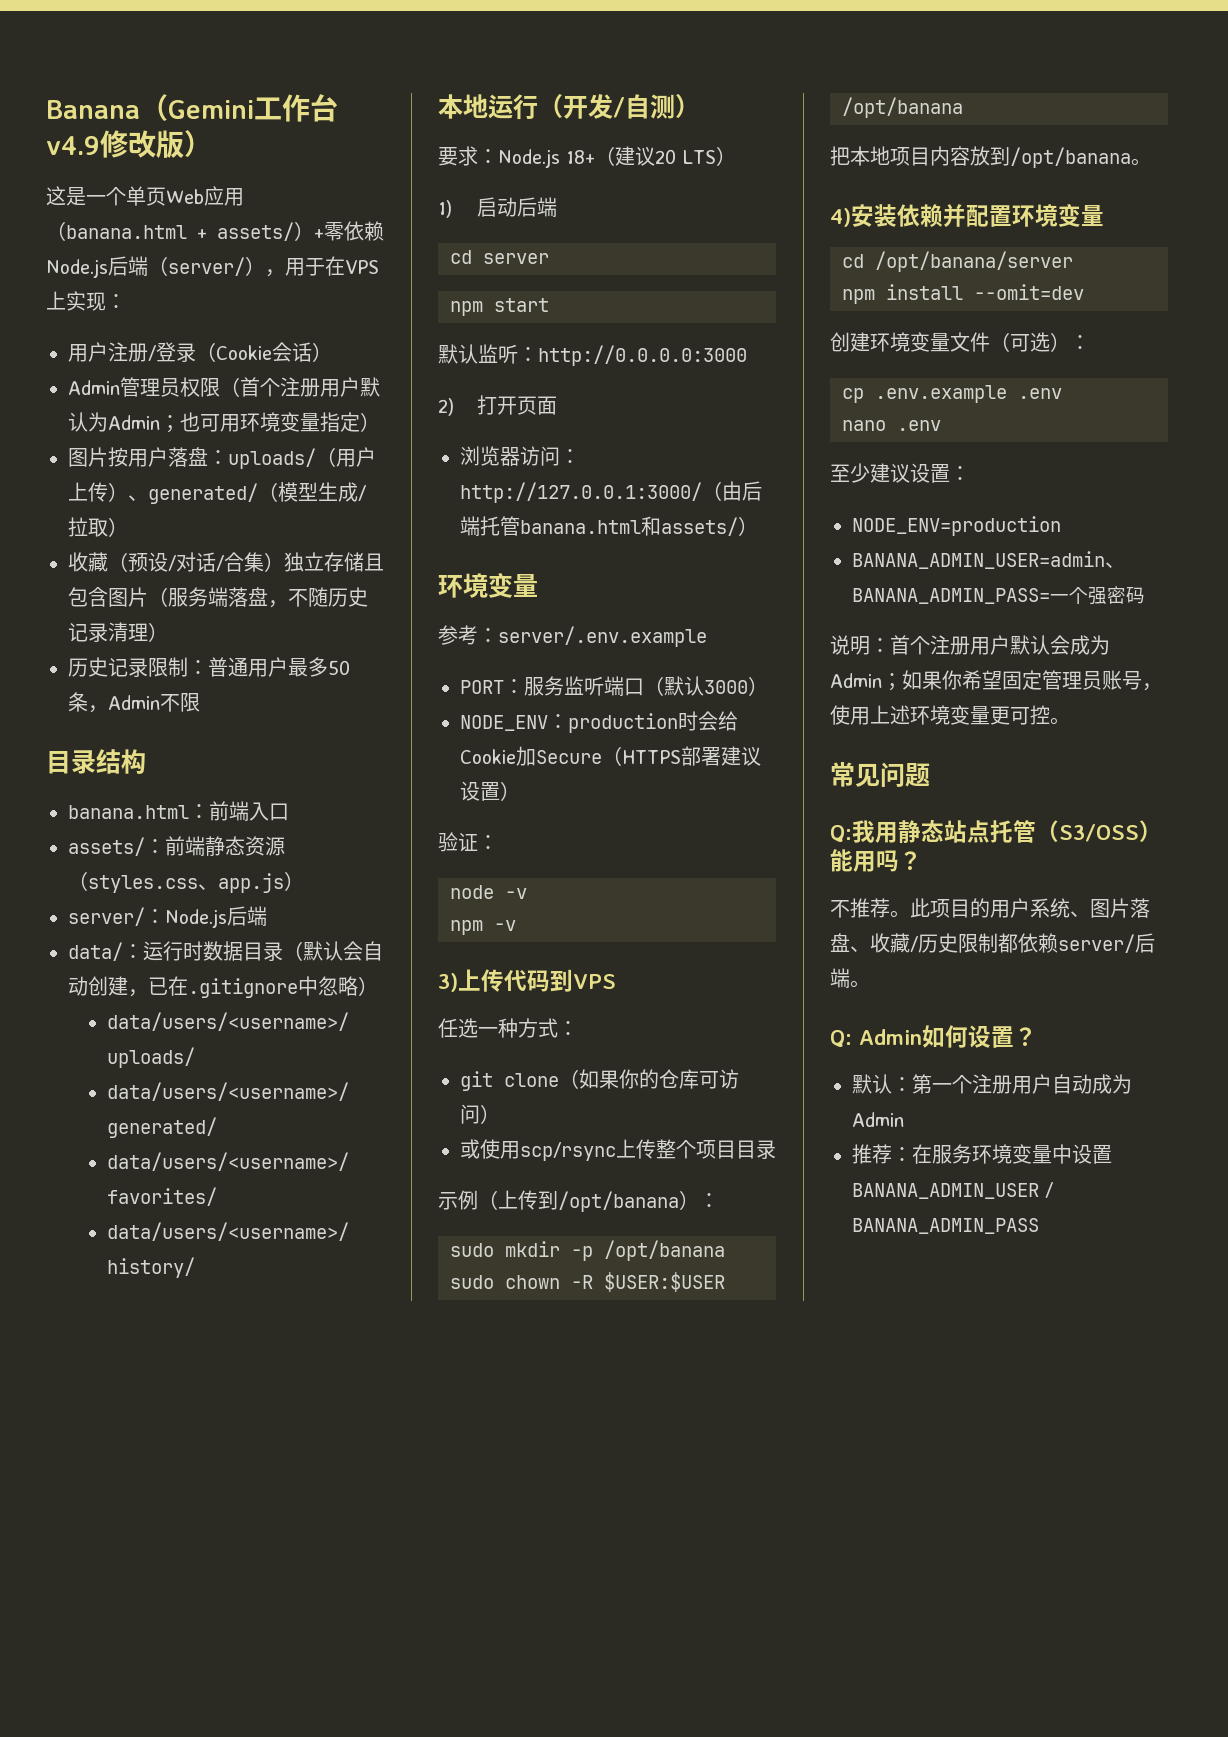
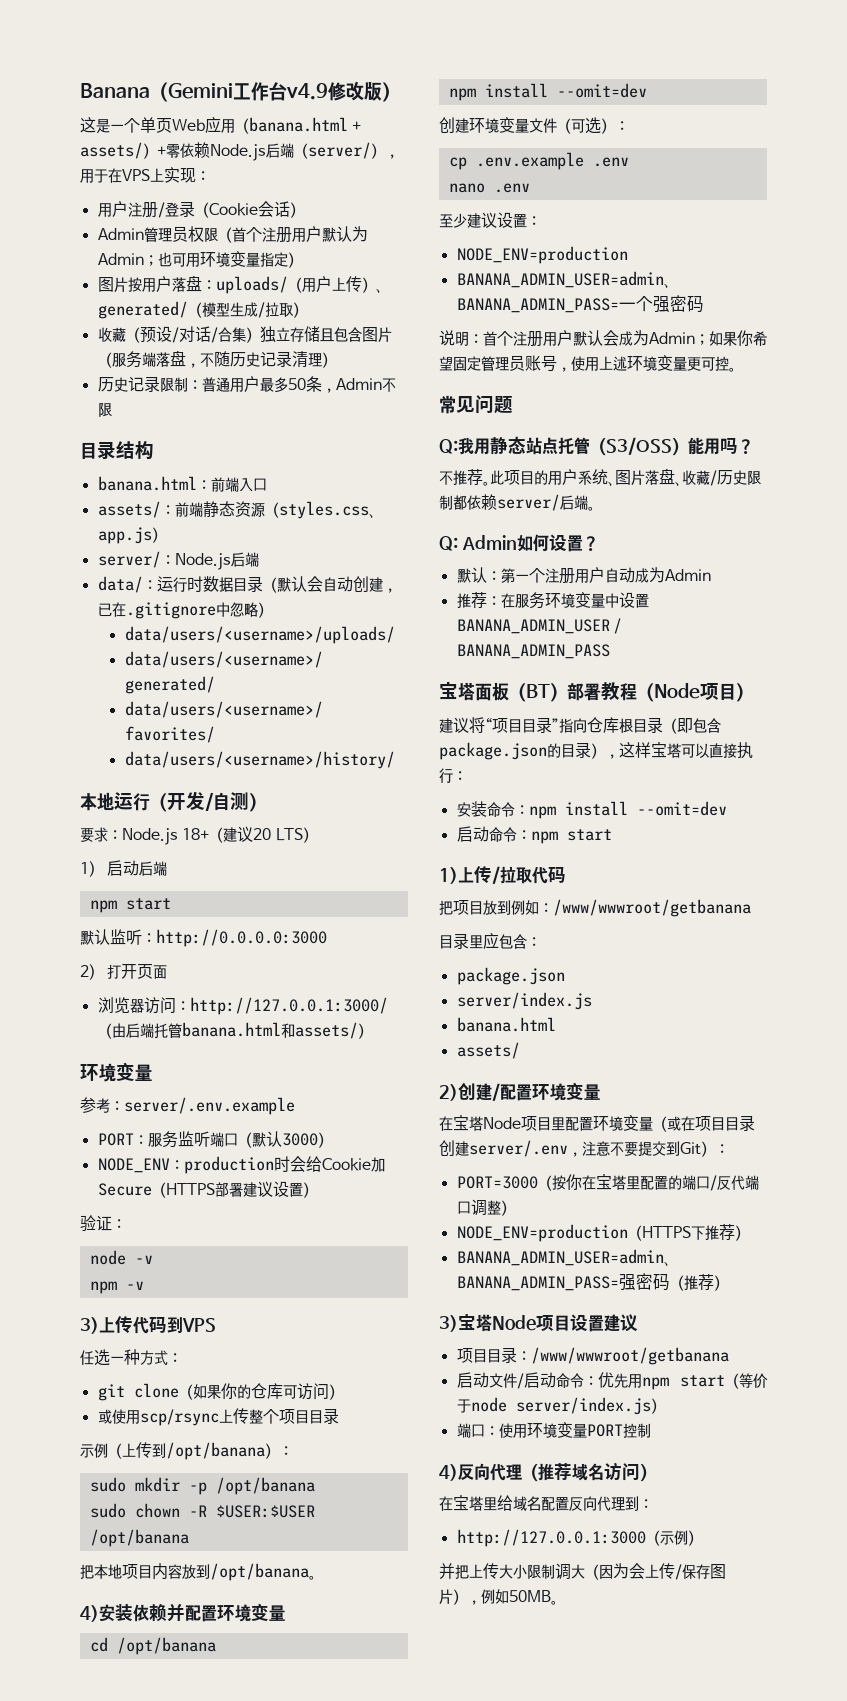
[450,250,549,264] // cd server -> (168, 868) none
[875,251,1073,272] /opt/banana/server -> [116,1637,216,1655] /opt/banana
(1039, 1226) none -> [439,682,753,702] [439,717,721,734] [439,742,753,760] [439,768,467,783] [456,801,727,819] [456,826,612,844] [439,866,566,884] [439,899,751,917] [439,932,541,949] [456,967,565,985] [456,992,592,1010] [456,1017,556,1032] [456,1042,520,1059] [439,1082,600,1101] [439,1115,755,1132] [439,1140,729,1157] [456,1174,759,1191] [456,1199,515,1216] [456,1224,749,1242] [456,1249,671,1266] [456,1273,728,1291] [439,1314,638,1332] [456,1347,729,1365] [456,1372,768,1390] [456,1397,665,1415] [456,1422,651,1438] [439,1462,656,1482] [439,1495,653,1511] [456,1529,702,1547] [439,1563,726,1580] [439,1589,558,1605] // 宝塔面板（BT）部署教程（Node项目） // 建议将“项目目录”指向仓库根目录（即包含package.json的目录），这样宝塔可以直接执行： // 安装命令：npm install --omit=dev // 启动命令：npm start // 1)上传/拉取代码 // 把项目放到例如：/www/wwwroot/getbanana // 目录里应包含： // package.json // server/index.js // banana.html // assets/ // 2)创建/配置环境变量 // 在宝塔Node项目里配置环境变量（或在项目目录创建server/.env，注意不要提交到Git）： // PORT=3000（按你在宝塔里配置的端口/反代端口调整） // NODE_ENV=production（HTTPS下推荐） // BANANA_ADMIN_USER=admin、BANANA_ADMIN_PASS=强密码（推荐） // 3)宝塔Node项目设置建议 // 项目目录：/www/wwwroot/getbanana // 启动文件/启动命令：优先用npm start（等价于node server/index.js） // 端口：使用环境变量PORT控制 // 4)反向代理（推荐域名访问） // 在宝塔里给域名配置反向代理到： // http://127.0.0.1:3000（示例） // 并把上传大小限制调大（因为会上传/保存图片），例如50MB。

